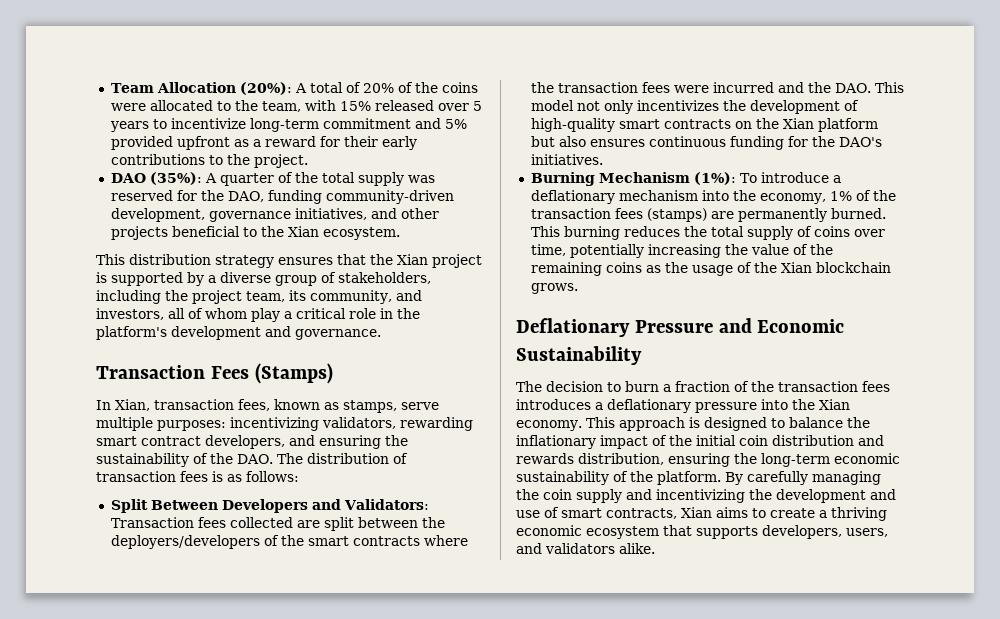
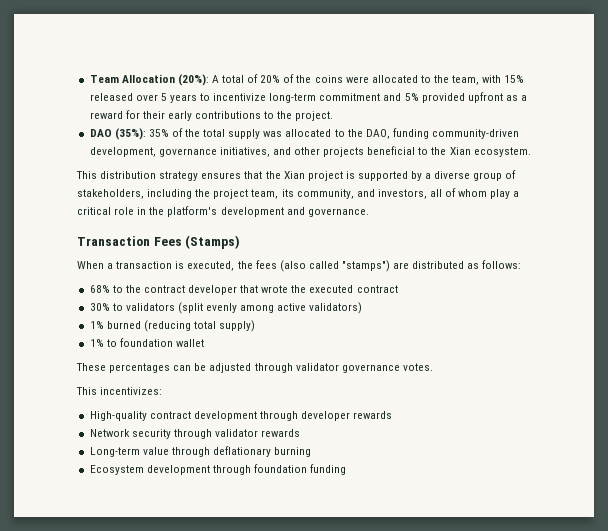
[204,173,274,186] A quarter -> [148,129,169,137] 35%
[110,190,197,201] reserved for -> [285,129,345,137] allocated to
[96,399,439,413] [96,417,473,431] [96,435,408,449] [96,453,408,467] [96,471,299,482] [110,499,429,513] [110,517,445,531] [110,535,468,549] [530,82,904,93] [530,100,859,114] [530,118,878,132] [530,136,882,150] [530,154,603,165] [530,172,841,186] [530,190,896,204] [530,208,886,222] [530,226,885,240] [530,244,833,258] [530,262,891,276] [530,283,578,294] [516,318,845,337] [516,346,642,365] [516,381,890,392] [516,399,850,413] [516,417,870,431] [516,435,884,449] [516,453,900,467] [516,471,881,485] [516,489,896,503] [516,507,887,521] [516,525,888,539] [516,543,655,554] In Xian, transaction fees, known as stamps, serve multiple purposes: incentivizing validators, rewarding smart contract developers, and ensuring the sustainability of the DAO. The distribution of transaction fees is as follows: // Split Between Developers and Validators: Transaction fees collected are split between the deployers/developers of the smart contracts where the transaction fees were incurred and the DAO. This model not only incentivizes the development of high-quality smart contracts on the Xian platform but also ensures continuous funding for the DAO's initiatives. // Burning Mechanism (1%): To introduce a deflationary mechanism into the economy, 1% of the transaction fees (stamps) are permanently burned. This burning reduces the total supply of coins over time, potentially increasing the value of the remaining coins as the usage of the Xian blockchain grows. // Deflationary Pressure and Economic Sustainability // The decision to burn a fraction of the transaction fees introduces a deflationary pressure into the Xian economy. This approach is designed to balance the inflationary impact of the initial coin distribution and rewards distribution, ensuring the long-term economic sustainability of the platform. By carefully managing the coin supply and incentivizing the development and use of smart contracts, Xian aims to create a thriving economic ecosystem that supports developers, users, and validators alike. -> [77,260,522,272] [89,285,398,295] [89,302,363,314] [89,320,256,332] [89,338,204,347] [76,363,433,373] [76,387,163,395] [89,411,393,421] [89,429,301,439] [89,446,312,457] [89,464,347,475] When a transaction is executed, the fees (also called "stamps") are distributed as follows: // 68% to the contract developer that wrote the executed contract // 30% to validators (split evenly among active validators) // 1% burned (reducing total supply) // 1% to foundation wallet // These percentages can be adjusted through validator governance votes. // This incentivizes: // High-quality contract development through developer rewards // Network security through validator rewards // Long-term value through deflationary burning // Ecosystem development through foundation funding

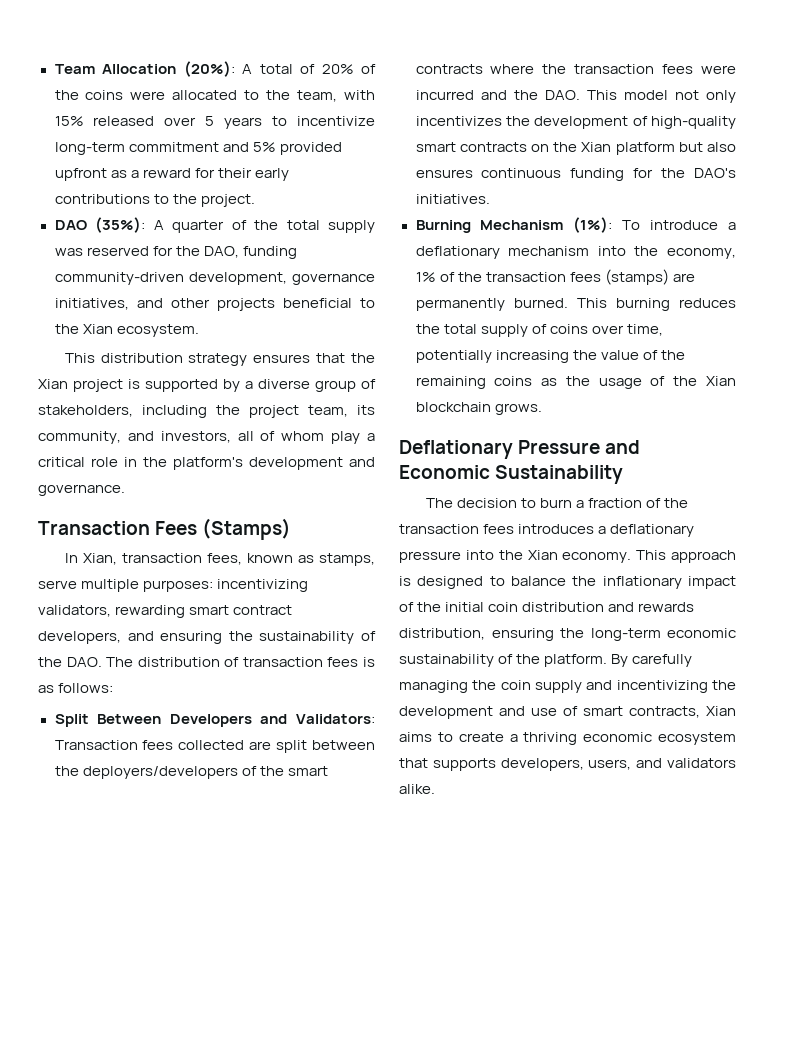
[148,129,169,137] 35% -> [153,220,224,233] A quarter
[285,129,345,137] allocated to -> [86,246,173,256] reserved for
[77,260,522,272] [89,285,398,295] [89,302,363,314] [89,320,256,332] [89,338,204,347] [76,363,433,373] [76,387,163,395] [89,411,393,421] [89,429,301,439] [89,446,312,457] [89,464,347,475] When a transaction is executed, the fees (also called "stamps") are distributed as follows: // 68% to the contract developer that wrote the executed contract // 30% to validators (split evenly among active validators) // 1% burned (reducing total supply) // 1% to foundation wallet // These percentages can be adjusted through validator governance votes. // This incentivizes: // High-quality contract development through developer rewards // Network security through validator rewards // Long-term value through deflationary burning // Ecosystem development through foundation funding -> [64,553,375,566] [38,579,309,592] [38,605,293,618] [38,631,376,644] [38,657,375,667] [38,683,114,693] [54,714,375,727] [54,740,375,753] [54,766,328,779] [415,64,736,74] [415,90,736,103] [415,116,736,129] [415,142,736,155] [415,168,736,181] [415,194,490,204] [415,217,736,233] [415,246,736,259] [415,269,695,285] [415,298,736,311] [415,324,663,337] [415,350,685,363] [415,376,736,389] [415,402,542,415] [399,440,641,459] [399,465,624,484] [425,498,688,508] [399,524,695,537] [399,550,736,563] [399,576,736,589] [399,602,695,612] [399,628,736,641] [399,654,693,667] [399,680,736,693] [399,706,736,719] [399,732,736,745] [399,758,736,771] [399,784,435,794] In Xian, transaction fees, known as stamps, serve multiple purposes: incentivizing validators, rewarding smart contract developers, and ensuring the sustainability of the DAO. The distribution of transaction fees is as follows: // Split Between Developers and Validators: Transaction fees collected are split between the deployers/developers of the smart contracts where the transaction fees were incurred and the DAO. This model not only incentivizes the development of high-quality smart contracts on the Xian platform but also ensures continuous funding for the DAO's initiatives. // Burning Mechanism (1%): To introduce a deflationary mechanism into the economy, 1% of the transaction fees (stamps) are permanently burned. This burning reduces the total supply of coins over time, potentially increasing the value of the remaining coins as the usage of the Xian blockchain grows. // Deflationary Pressure and Economic Sustainability // The decision to burn a fraction of the transaction fees introduces a deflationary pressure into the Xian economy. This approach is designed to balance the inflationary impact of the initial coin distribution and rewards distribution, ensuring the long-term economic sustainability of the platform. By carefully managing the coin supply and incentivizing the development and use of smart contracts, Xian aims to create a thriving economic ecosystem that supports developers, users, and validators alike.

